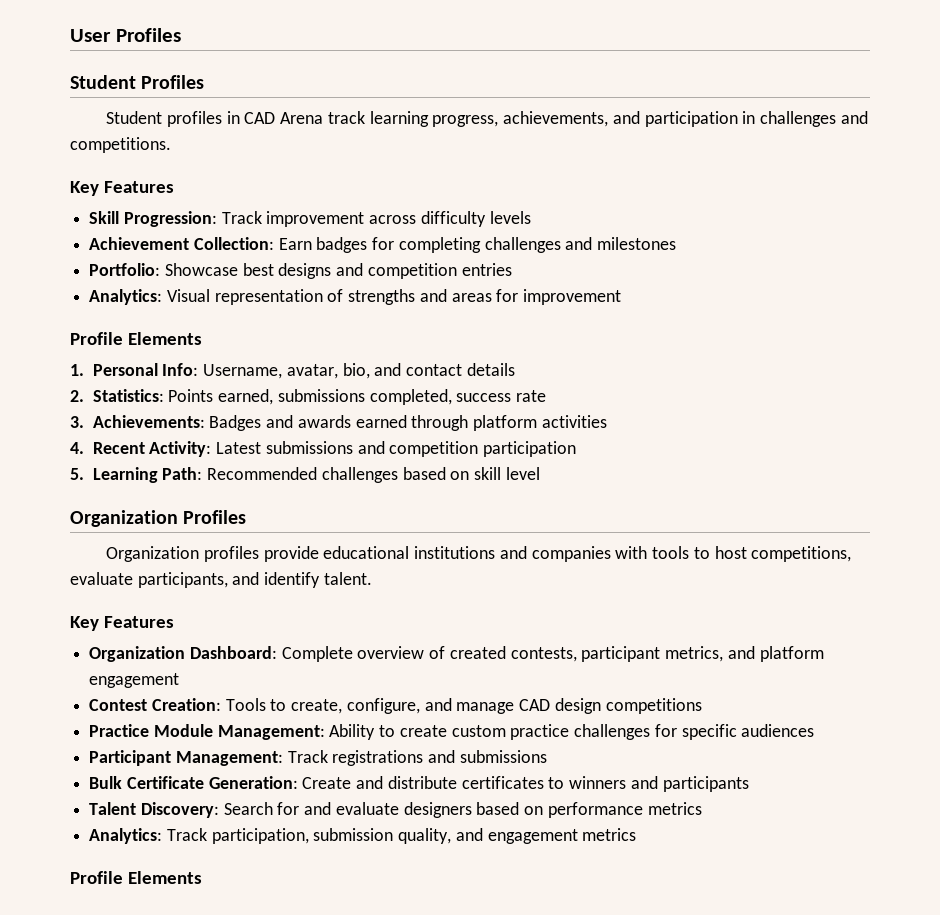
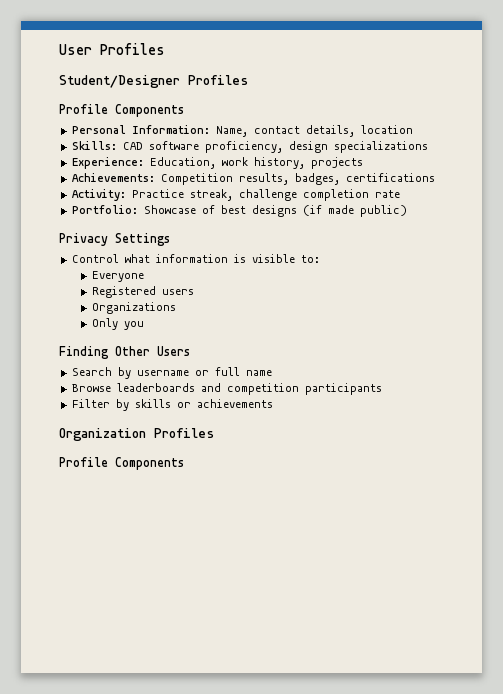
[70,75,205,89] [106,111,868,127] [70,137,171,153] [70,181,174,196] [89,211,531,227] [89,237,677,253] Student Profiles // Student profiles in CAD Arena track learning progress, achievements, and participation in challenges and competitions. // Key Features // Skill Progression: Track improvement across difficulty levels // Achievement Collection: Earn badges for completing challenges and milestones -> [59,75,248,88] [59,104,184,117] [71,125,413,137] [71,141,428,153] [71,157,363,169] [71,173,435,185] [71,189,400,201] Student/Designer Profiles // Profile Components // Personal Information: Name, contact details, location // Skills: CAD software proficiency, design specializations // Experience: Education, work history, projects // Achievements: Competition results, badges, certifications // Activity: Practice streak, challenge completion rate
(238, 269) none -> [201,205,215,214] of
[336,263,512,279] [89,289,622,305] [70,332,202,345] [70,363,515,379] [70,389,547,405] [70,415,607,431] [70,441,577,457] [70,467,540,483] [70,510,247,527] [106,546,852,562] [70,572,372,588] [70,616,174,631] [89,646,824,662] [89,673,180,688] [89,698,702,714] [89,724,815,740] [89,750,547,766] [89,776,749,792] [89,802,702,818] [89,828,637,844] [70,871,202,884] and competition entries // Analytics: Visual representation of strengths and areas for improvement // Profile Elements // 1. Personal Info: Username, avatar, bio, and contact details // 2. Statistics: Points earned, submissions completed, success rate // 3. Achievements: Badges and awards earned through platform activities // 4. Recent Activity: Latest submissions and competition participation // 5. Learning Path: Recommended challenges based on skill level // Organization Profiles // Organization profiles provide educational institutions and companies with tools to host competitions, evaluate participants, and identify talent. // Key Features // Organization Dashboard: Complete overview of created contests, participant metrics, and platform engagement // Contest Creation: Tools to create, configure, and manage CAD design competitions // Practice Module Management: Ability to create custom practice challenges for specific audiences // Participant Management: Track registrations and submissions // Bulk Certificate Generation: Create and distribute certificates to winners and participants // Talent Discovery: Search for and evaluate designers based on performance metrics // Analytics: Track participation, submission quality, and engagement metrics // Profile Elements -> [302,205,407,217] [59,233,170,246] [71,254,320,263] [91,271,144,282] [91,286,194,298] [91,302,176,314] [91,318,144,330] [59,346,190,359] [71,367,272,379] [71,383,382,395] [71,399,273,411] [59,428,214,441] [59,457,184,470] (if made public) // Privacy Settings // Control what information is visible to: // Everyone // Registered users // Organizations // Only you // Finding Other Users // Search by username or full name // Browse leaderboards and competition participants // Filter by skills or achievements // Organization Profiles // Profile Components

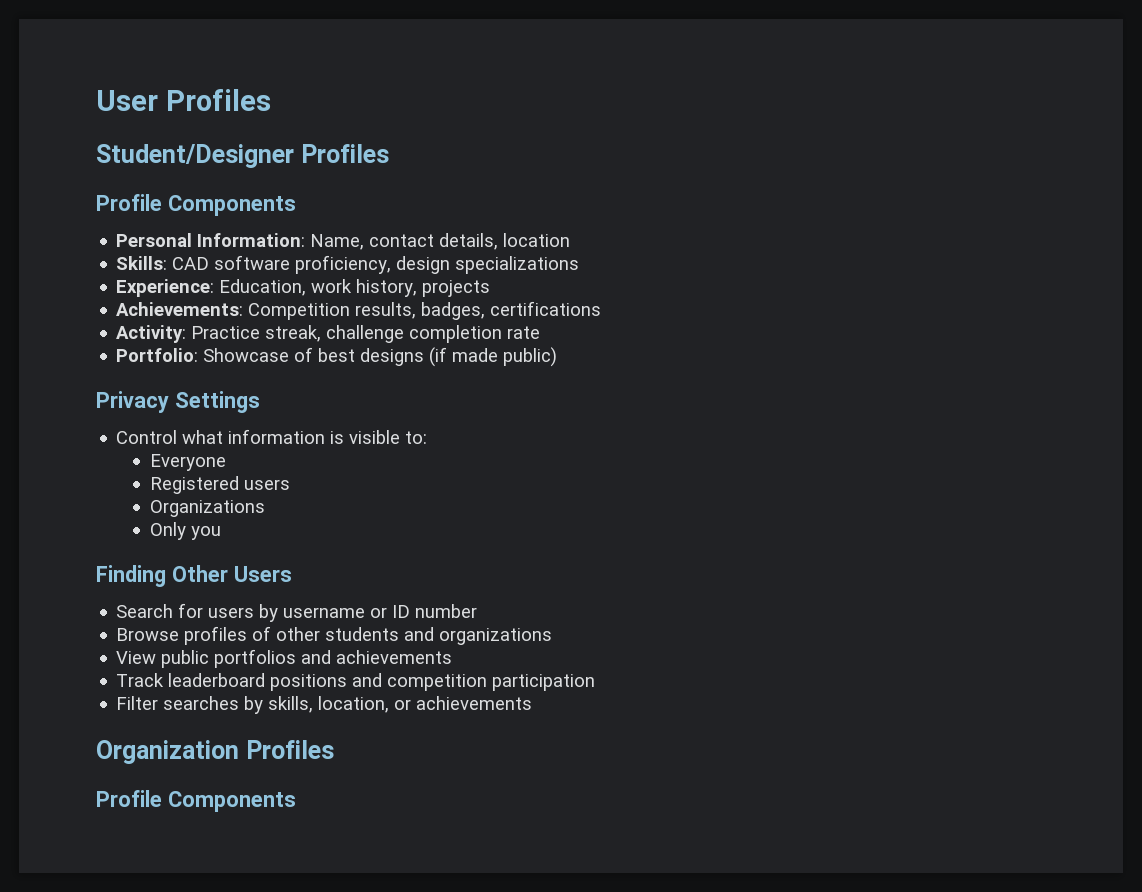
(112, 371) none -> [178,603,255,618] for users
[214,367,272,376] full name -> [392,604,478,618] ID number
[116,383,195,392] leaderboards -> [184,626,553,645] [116,649,453,668] [116,673,348,691] profiles of other students and organizations // View public portfolios and achievements // Track leaderboard positions
[304,383,382,395] participants -> [492,674,596,691] participation
[115,399,171,411] by skills -> [163,696,390,714] searches by skills, location,

